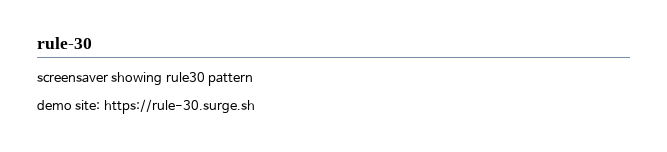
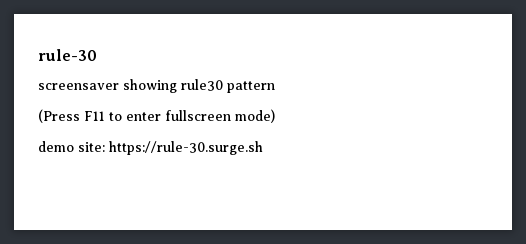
(254, 79) none -> [38,109,275,123] // (Press F11 to enter fullscreen mode)

